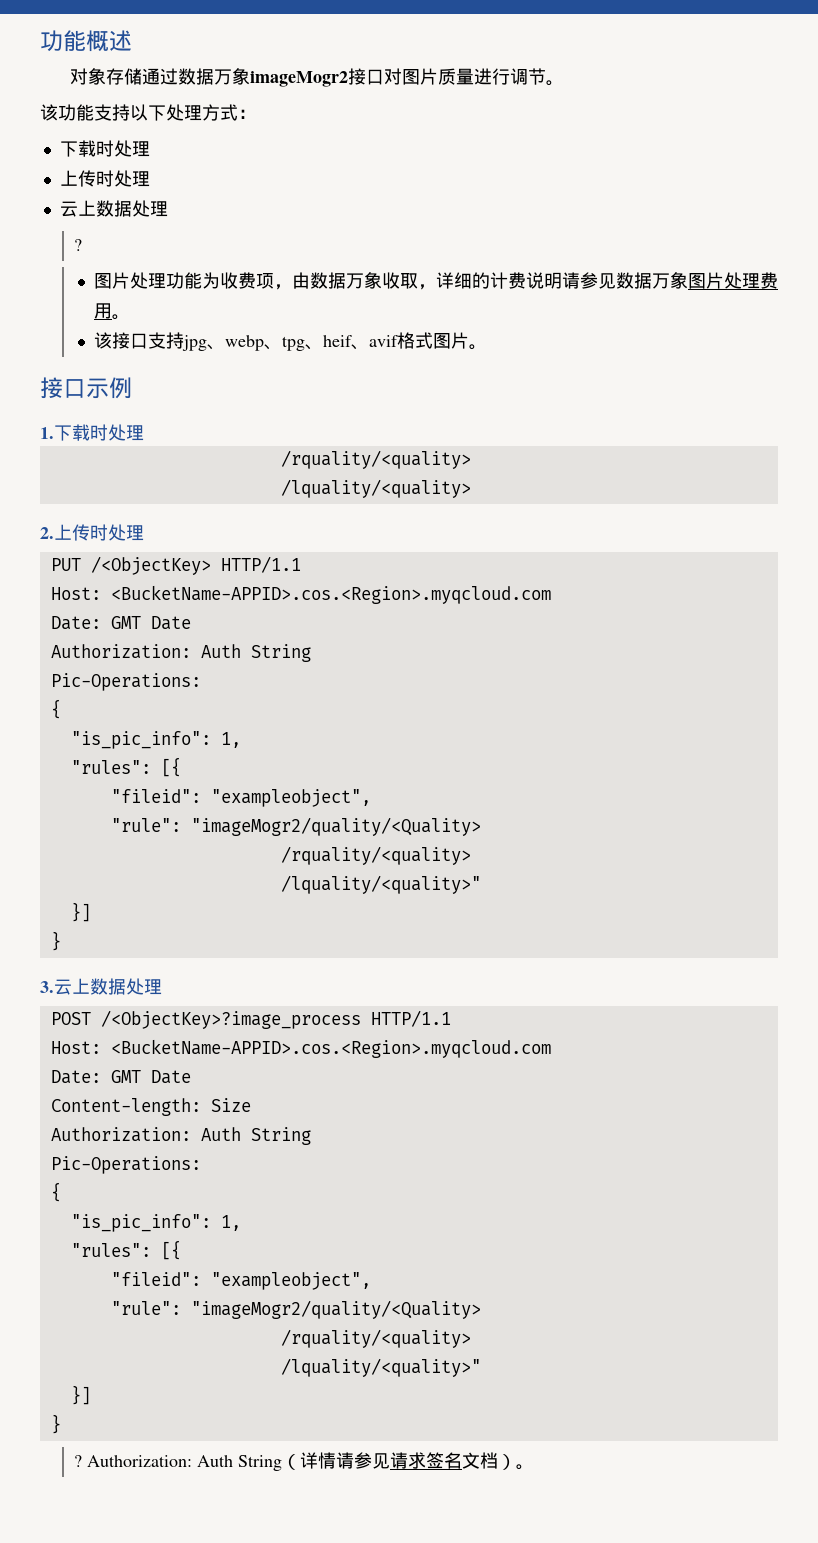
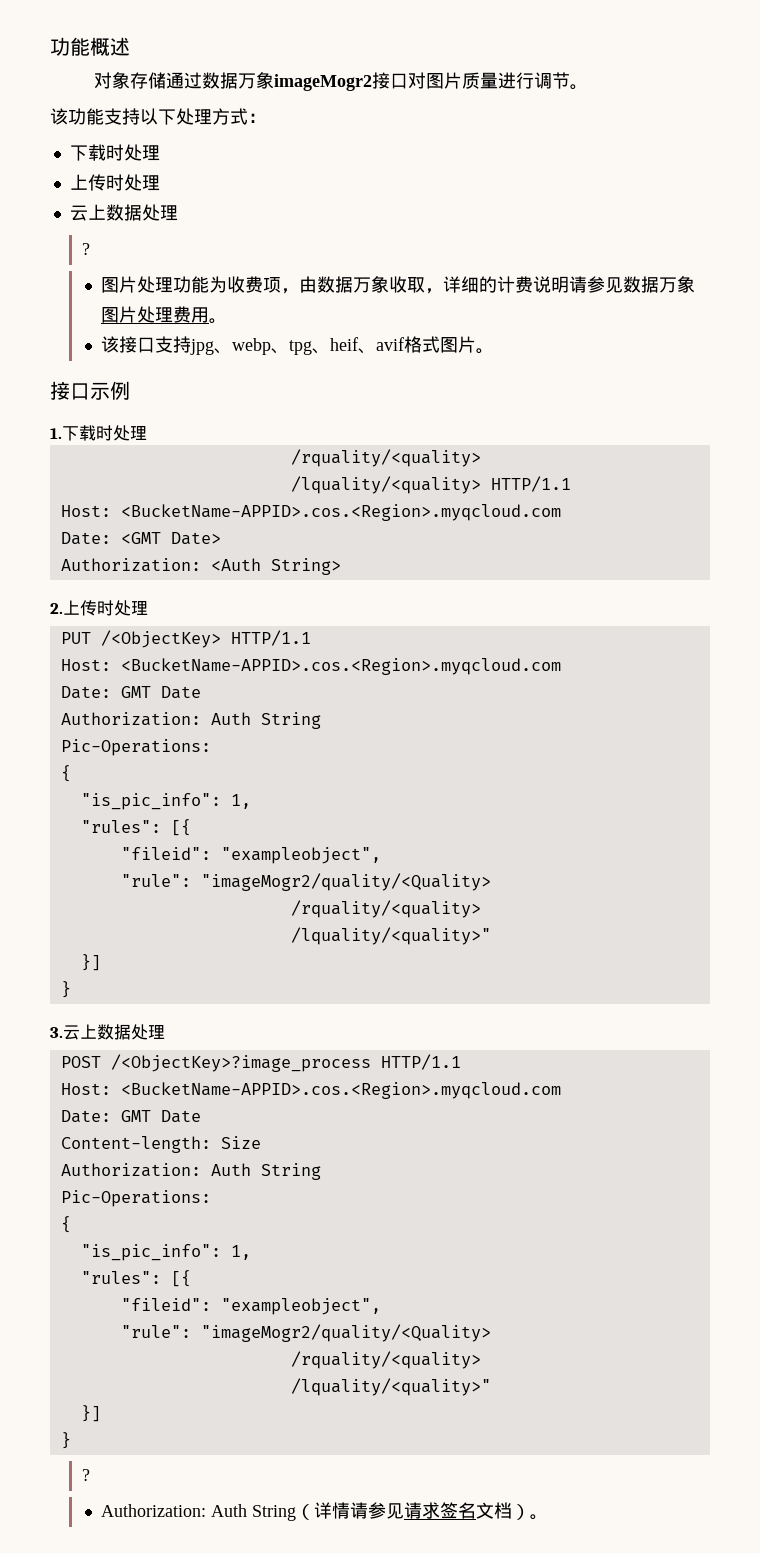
(471, 488) none -> [490,476,571,492] [60,504,561,521] [60,532,221,545] [60,558,341,575] HTTP/1.1 // Host: <BucketName-APPID>.cos.<Region>.myqcloud.com // Date: <GMT Date> // Authorization: <Auth String>
(83, 1461) none -> (90, 1475) //

